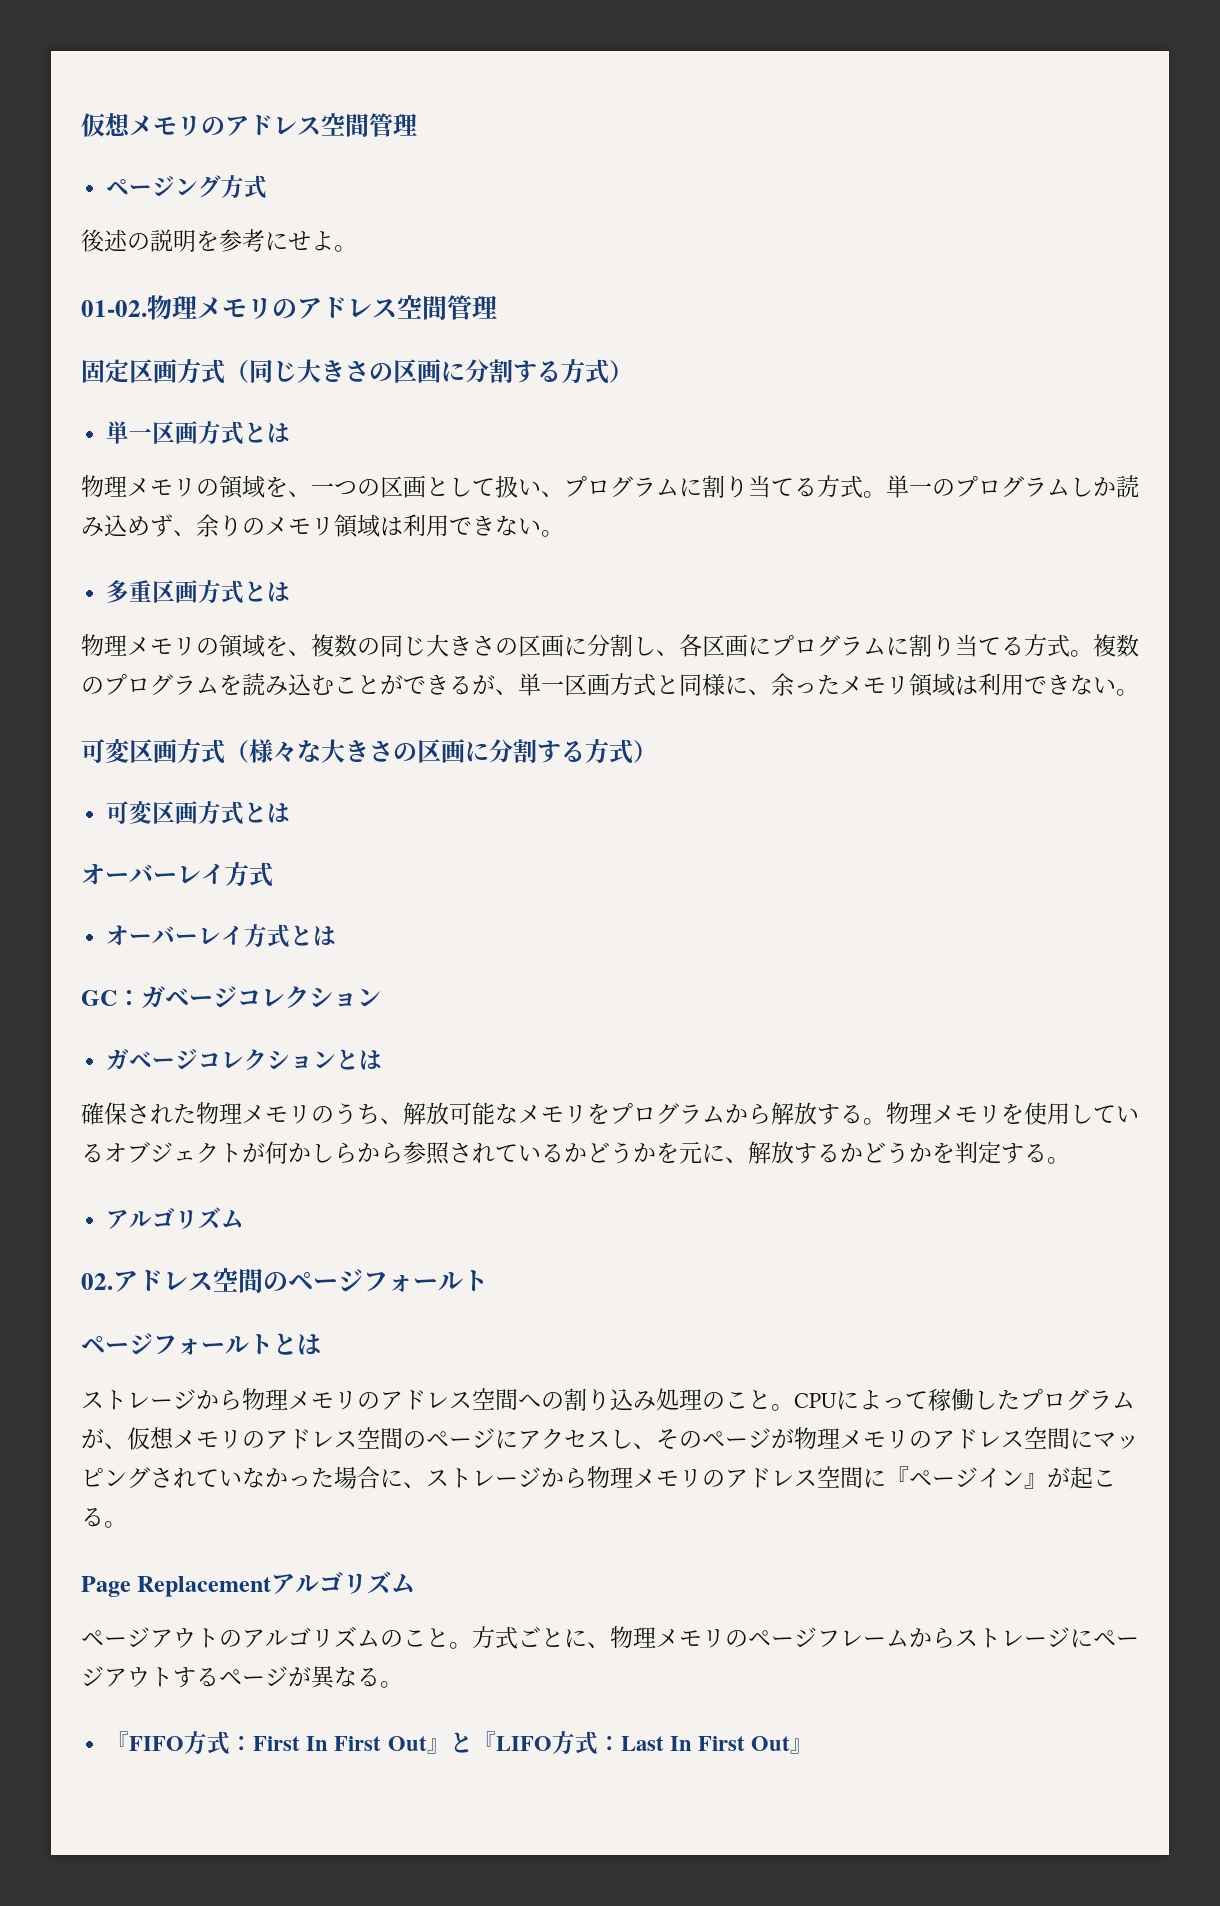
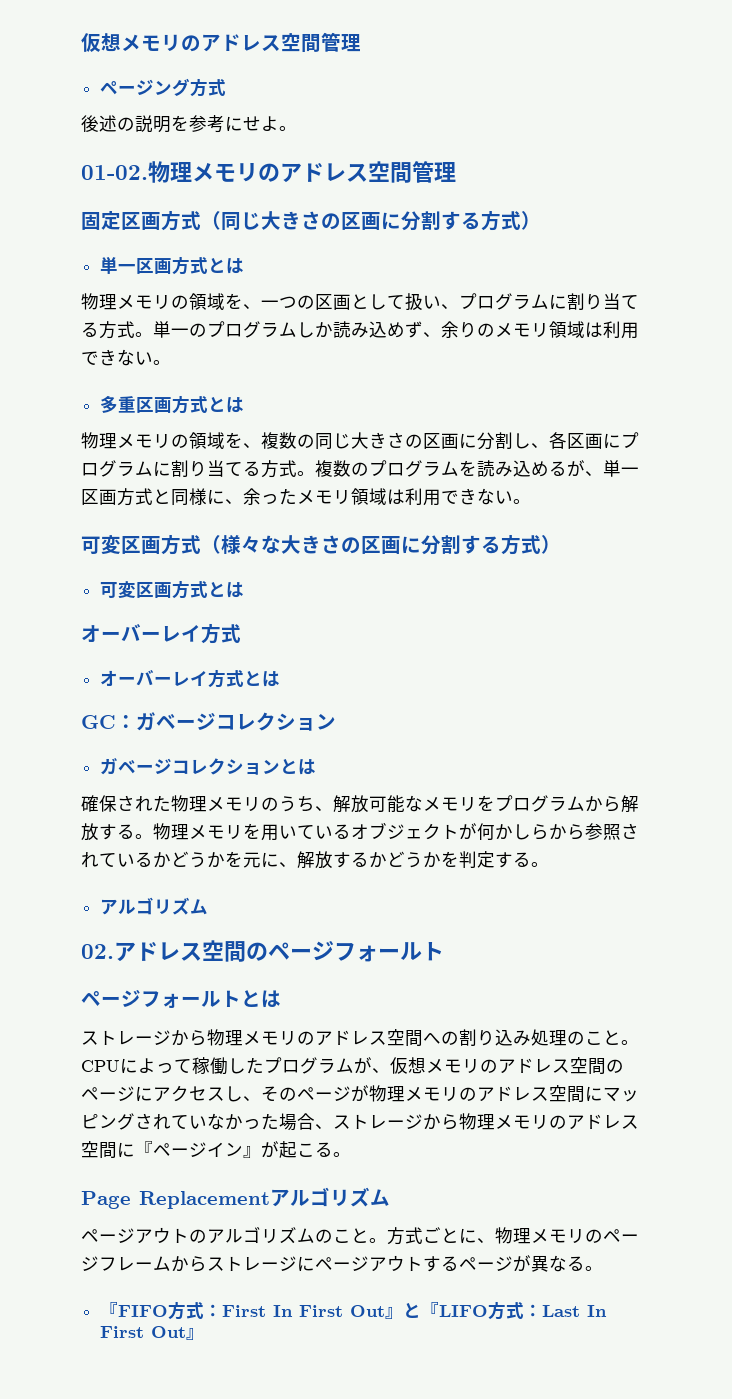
[311,674,449,695] むことができ -> [531,461,549,477] め
[1024,1102,1093,1125] 使用し -> [261,824,297,841] 用い
[380,1469,403,1488] に -> (315, 1121) none

